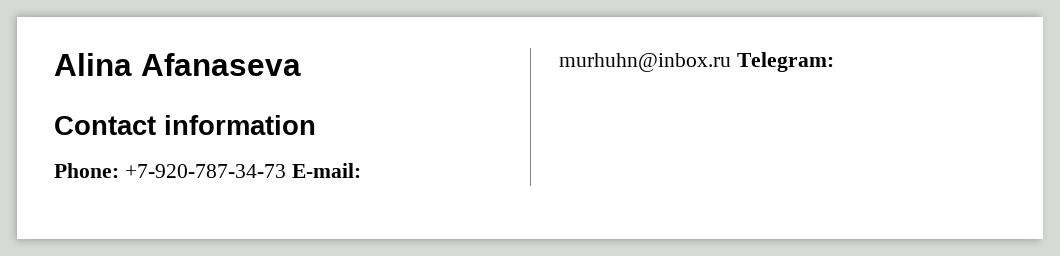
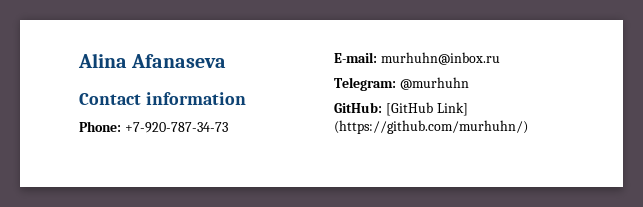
(286, 171) none -> (228, 127) //
[736,52,834,72] Telegram: -> [334,77,469,91] [334,102,468,116] [334,120,528,134] // Telegram: @murhuhn // GitHub: [GitHub Link] (https://github.com/murhuhn/)

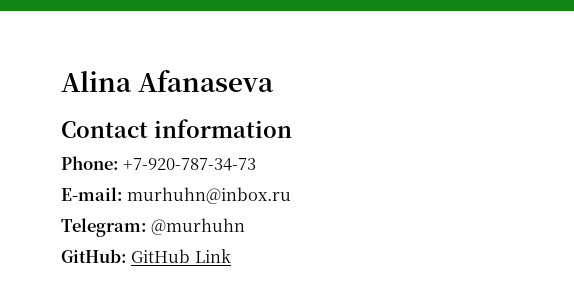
[385,102,468,116] [334,120,528,134] [GitHub Link] (https://github.com/murhuhn/) -> [131,249,231,263] GitHub Link

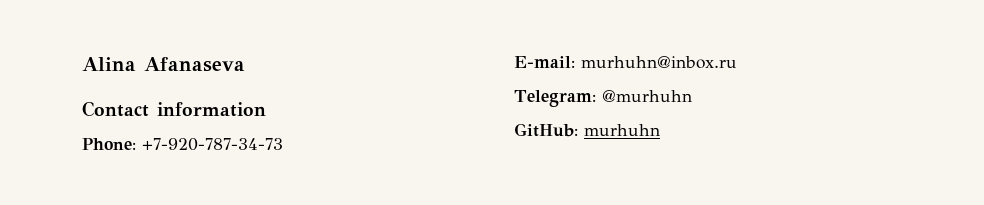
[131,249,231,263] GitHub Link -> [584,124,660,136] murhuhn

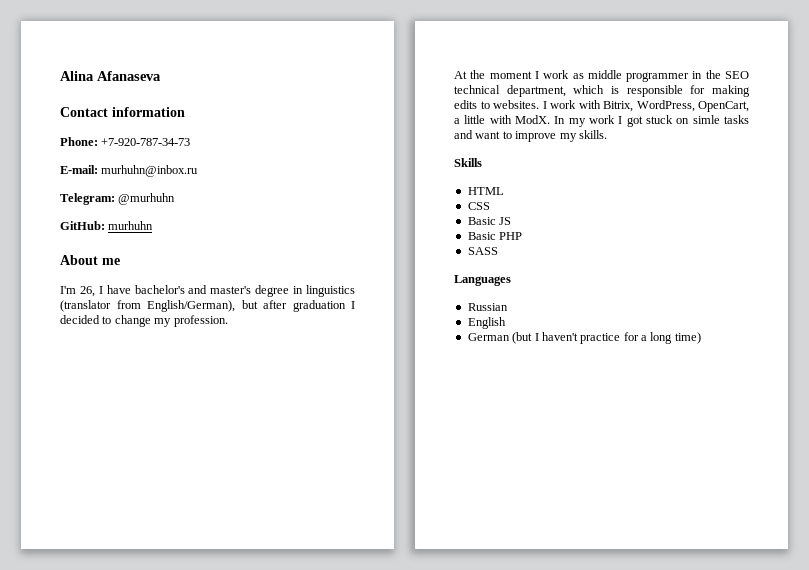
(660, 130) none -> [60,255,120,265] [60,285,355,297] [60,300,355,312] [60,315,228,327] [454,70,749,82] [454,85,750,97] [454,100,749,112] [454,115,749,127] [454,130,607,142] [454,158,482,167] [467,187,504,195] [467,202,490,210] [467,217,512,225] [467,232,523,240] [467,247,498,255] [454,275,511,286] [467,303,508,311] [467,317,506,329] [467,332,701,344] // About me // I'm 26, I have bachelor's and master's degree in linguistics (translator from English/German), but after graduation I decided to change my profession. // At the moment I work as middle programmer in the SEO technical department, which is responsible for making edits to websites. I work with Bitrix, WordPress, OpenCart, a little with ModX. In my work I got stuck on simle tasks and want to improve my skills. // Skills // HTML // CSS // Basic JS // Basic PHP // SASS // Languages // Russian // English // German (but I haven't practice for a long time)

